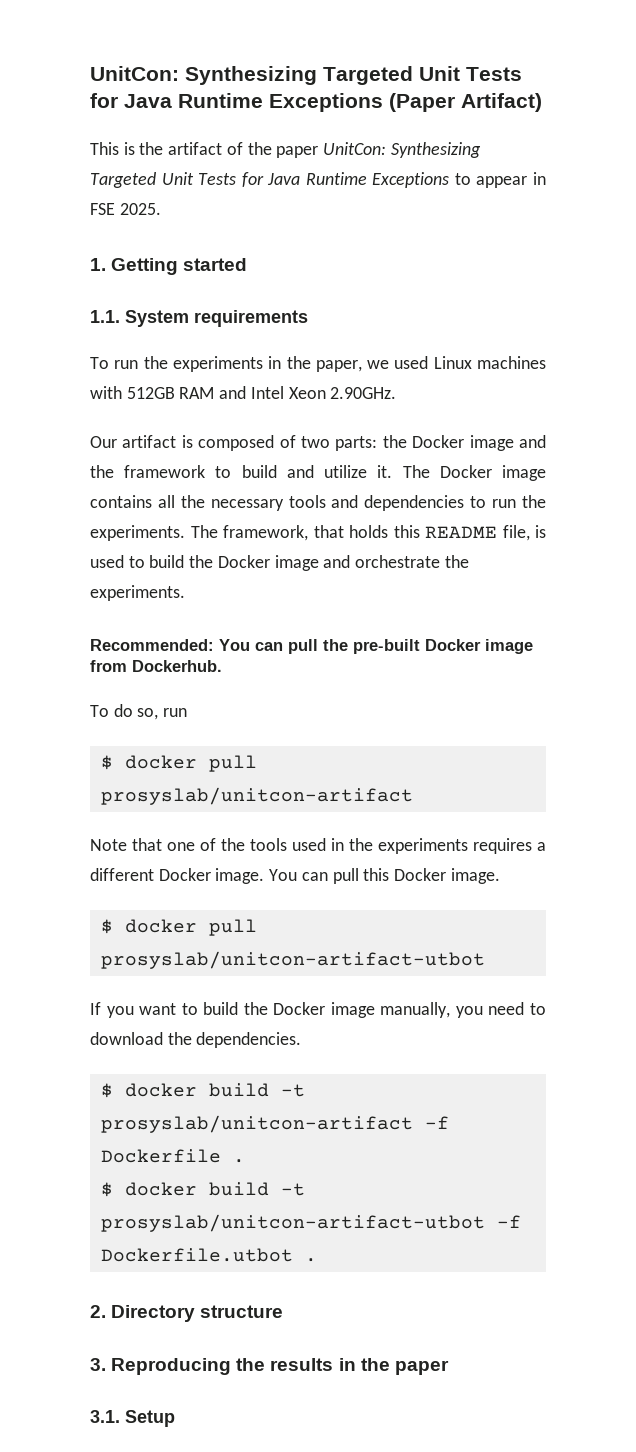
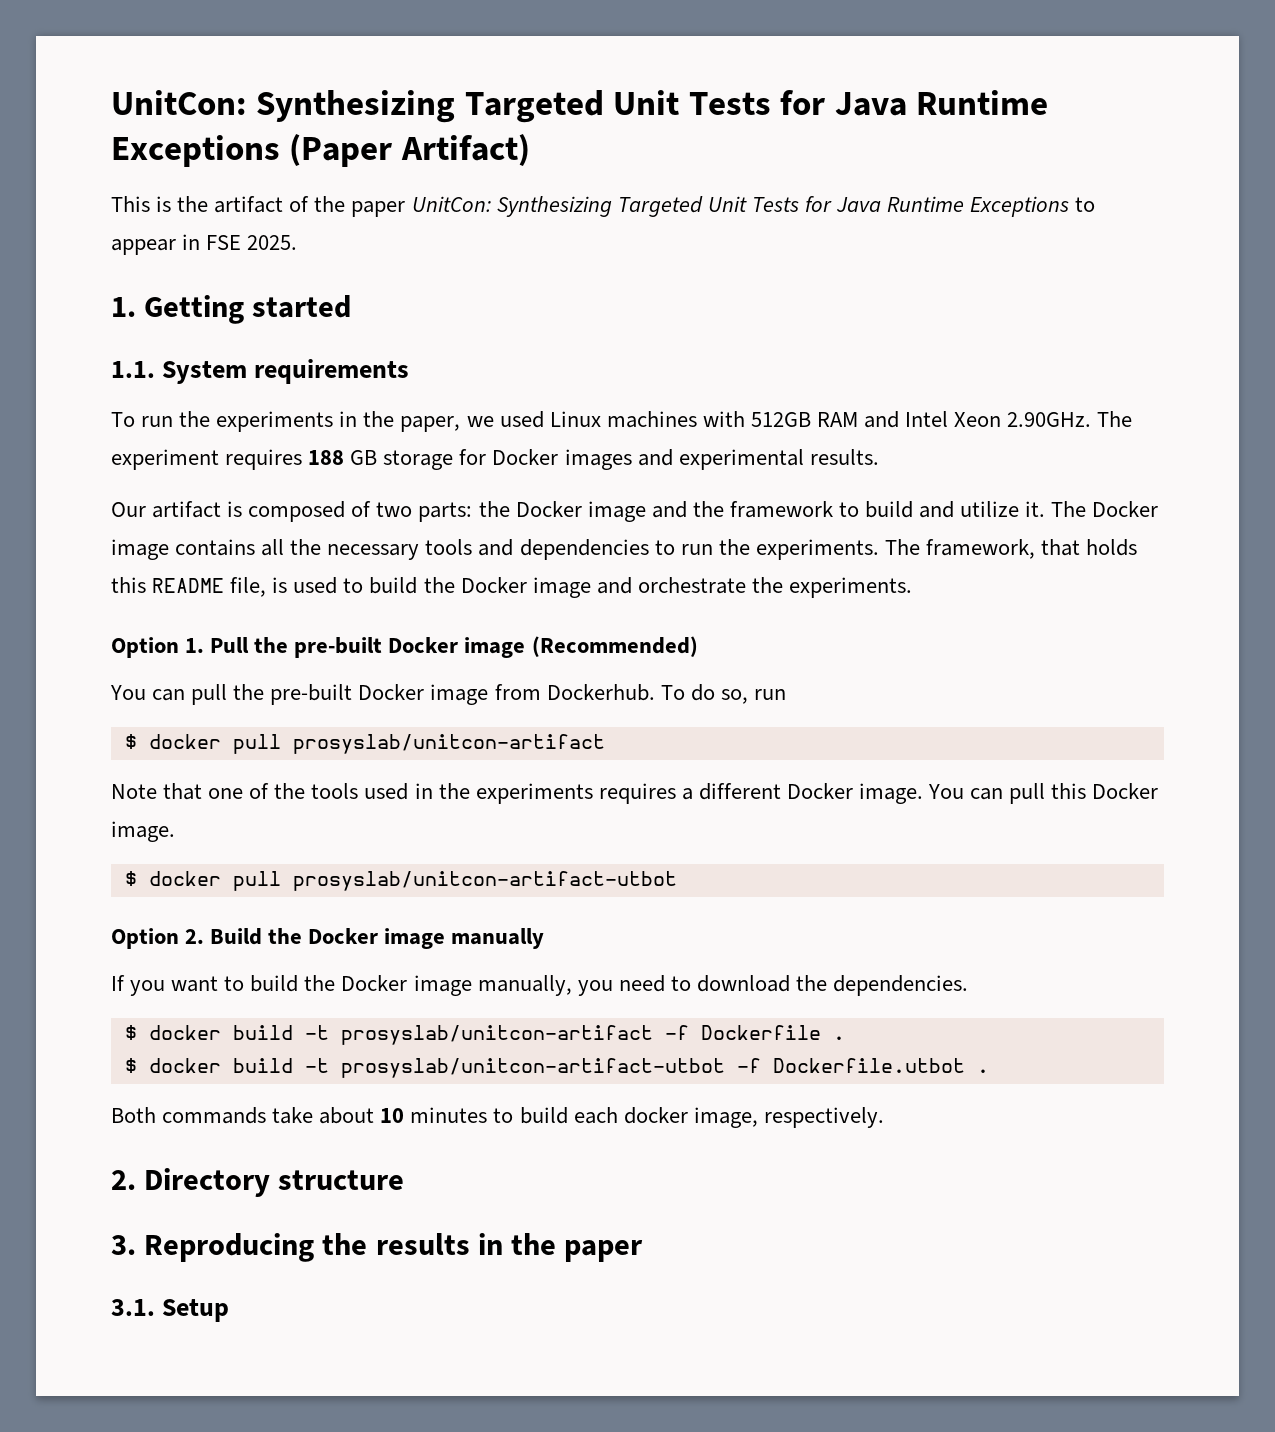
(397, 393) none -> [1097,411,1133,427] [111,449,879,470] The experiment requires 188 GB storage for Docker images and experimental results.
[90,639,214,651] Recommended: -> [111,636,698,658] Option 1. Pull the pre-built Docker image (Recommended) //
(222, 666) // -> (655, 692) none
(485, 960) none -> [111,928,545,949] // Option 2. Build the Docker image manually
(317, 1260) none -> [111,1107,884,1128] // Both commands take about 10 minutes to build each docker image, respectively.

